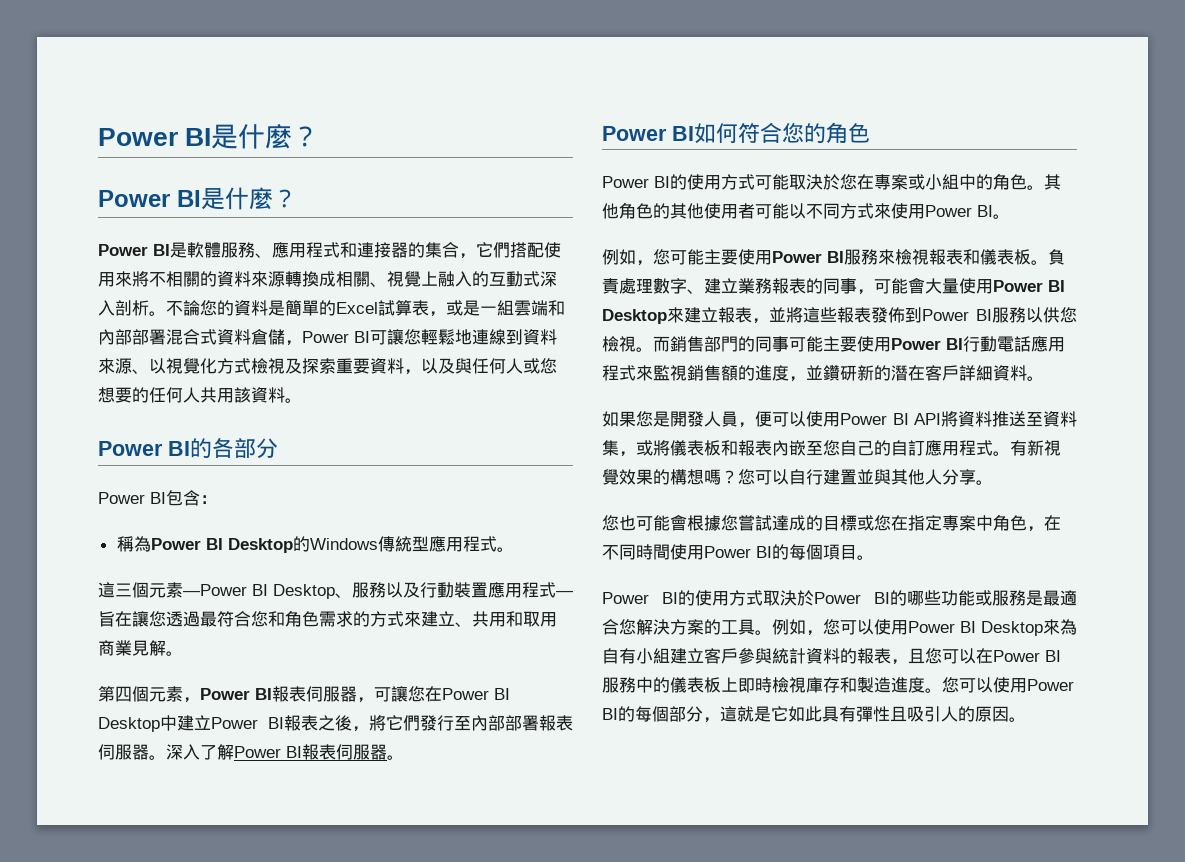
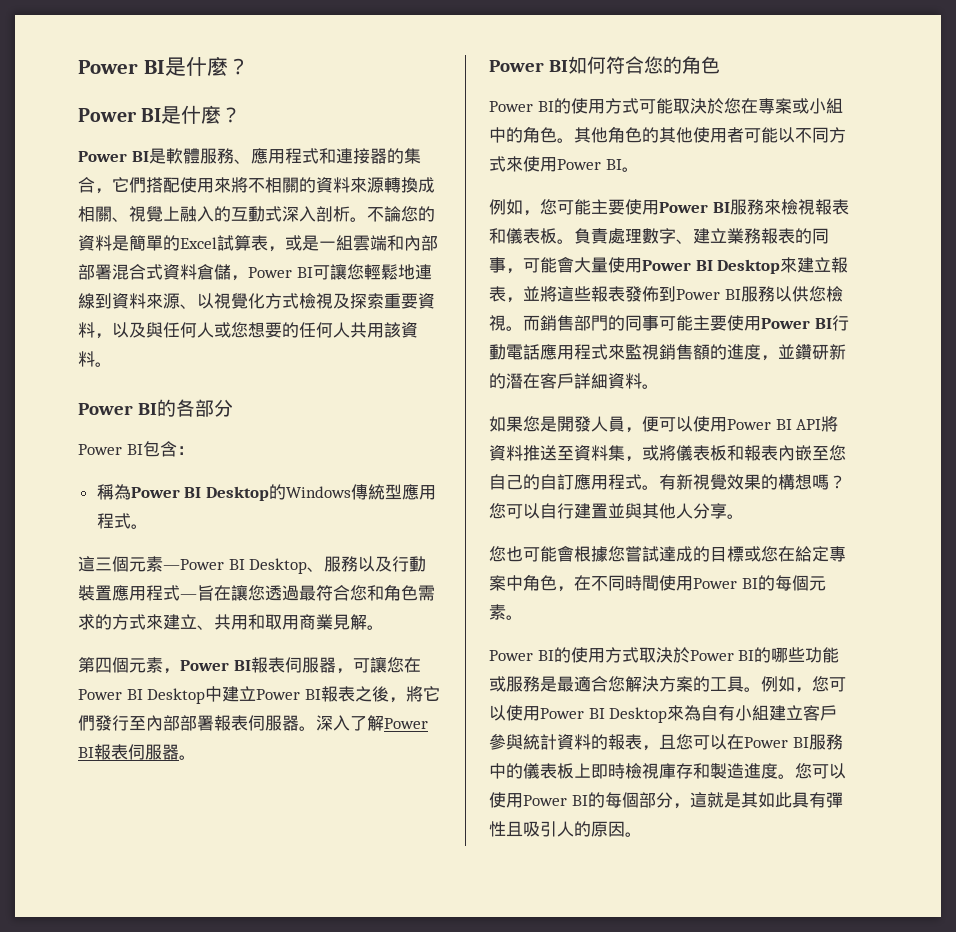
[908,515,925,531] 指 -> [795,546,812,562] 給
[823,544,857,560] 項目 -> [808,576,826,591] [489,604,506,620] 元素
[771,706,788,721] 它 -> [740,792,758,808] 其

